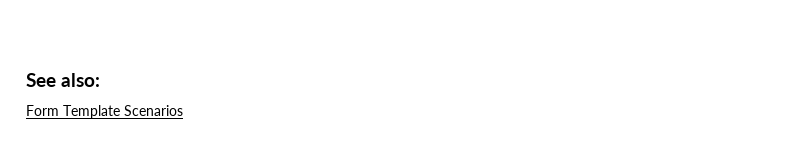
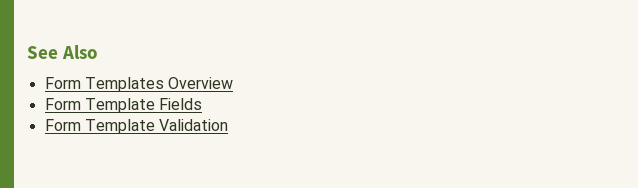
[61,73,101,87] [26,105,183,119] also: // Form Template Scenarios -> [62,45,99,59] [44,77,234,92] [44,98,203,113] [44,119,229,134] Also // Form Templates Overview // Form Template Fields // Form Template Validation

